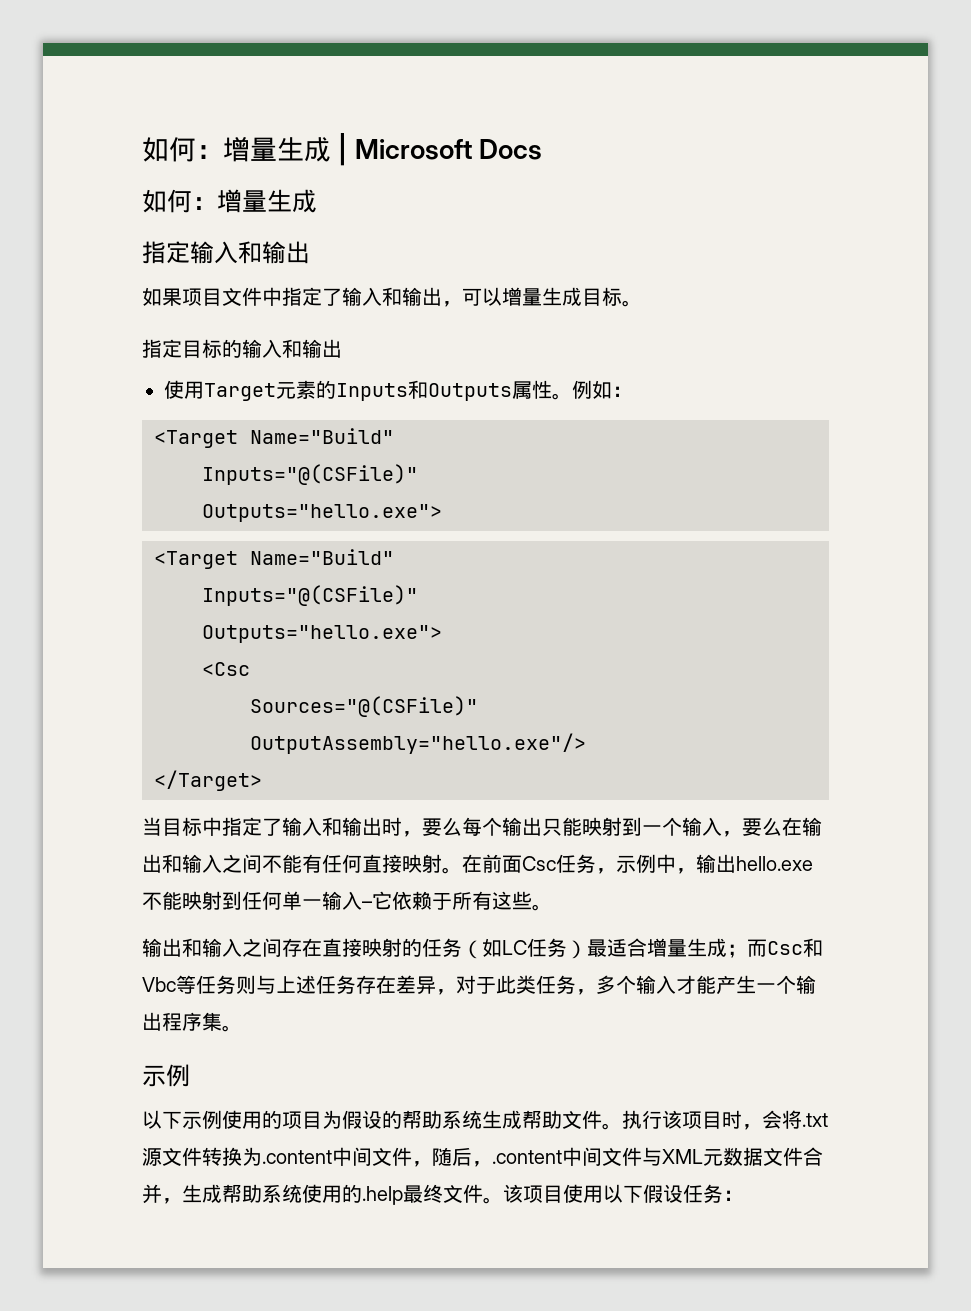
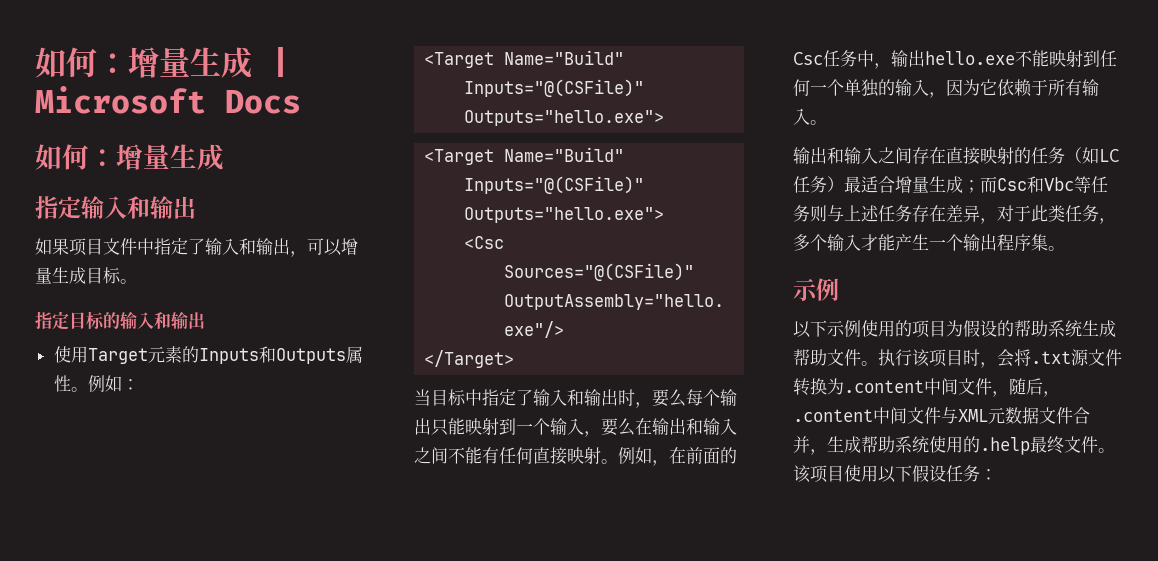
[462,854,522,873] 在前面 -> [618,447,737,466] 例如，在前面的
[596,854,656,874] ，示例 -> (857, 58) none
[282,891,372,910] 单一输入– -> [810,79,980,98] 一个单独的输入，因为
[492,891,532,910] 这些 -> [1082,79,1099,96] [793,108,810,125] 输入

